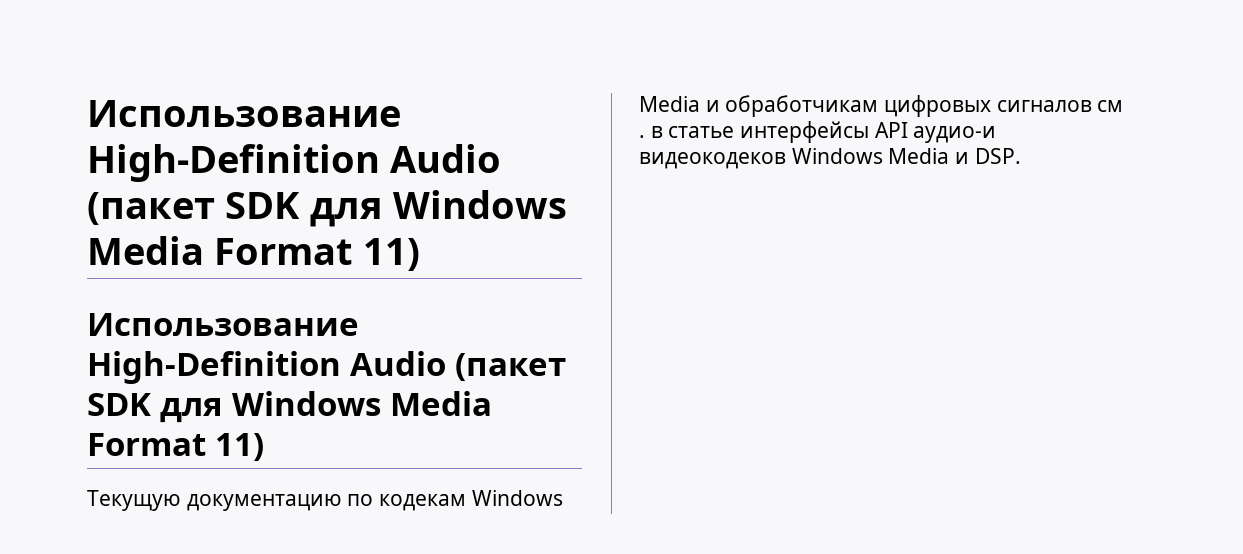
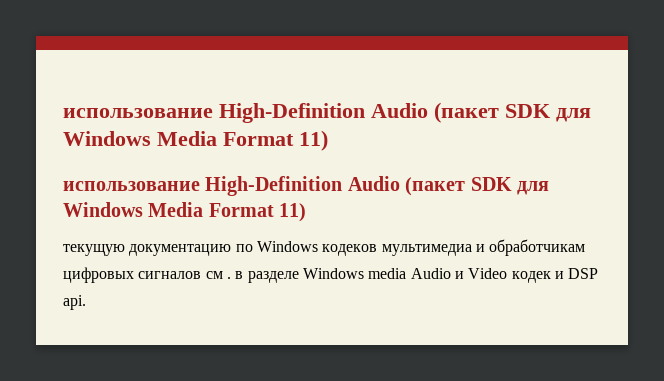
[87,100,401,127] [87,144,502,182] [87,190,567,227] [87,236,420,271] [87,313,359,336] [87,351,566,384] [87,391,492,423] [87,433,264,461] [87,490,181,511] Использование High-Definition Audio (пакет SDK для Windows Media Format 11) // Использование High-Definition Audio (пакет SDK для Windows Media Format 11) // Текущую -> [63,102,591,123] [63,130,328,151] [63,176,549,196] [63,202,307,222] [63,244,125,256] использование High-Definition Audio (пакет SDK для Windows Media Format 11) // использование High-Definition Audio (пакет SDK для Windows Media Format 11) // текущую
[379,490,563,511] [639,96,700,112] кодекам Windows Media -> [256,241,472,256] Windows кодеков мультимедиа
[668,121,997,143] [639,148,1021,169] статье интерфейсы API аудио-и видеокодеков Windows Media и DSP. -> [247,268,599,283] [63,295,86,310] разделе Windows media Audio и Video кодек и DSP api.

